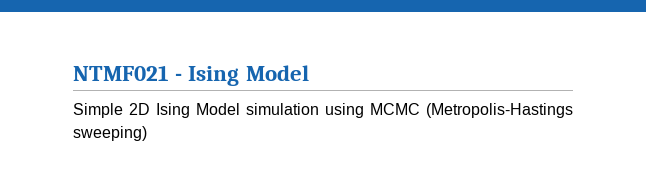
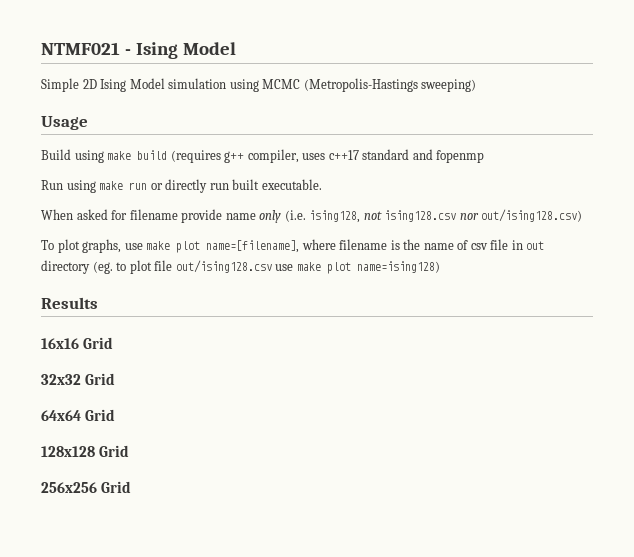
(147, 133) none -> [41,116,88,130] [41,149,485,163] [41,179,322,193] [41,209,583,223] [41,239,545,253] [41,260,440,274] [41,297,98,309] [41,337,113,349] [41,373,115,385] [41,409,115,421] [41,445,129,457] [41,481,131,493] // Usage // Build using make build (requires g++ compiler, uses c++17 standard and fopenmp // Run using make run or directly run built executable. // When asked for filename provide name only (i.e. ising128, not ising128.csv nor out/ising128.csv) // To plot graphs, use make plot name=[filename], where filename is the name of csv file in out directory (eg. to plot file out/ising128.csv use make plot name=ising128) // Results // 16x16 Grid // 32x32 Grid // 64x64 Grid // 128x128 Grid // 256x256 Grid

